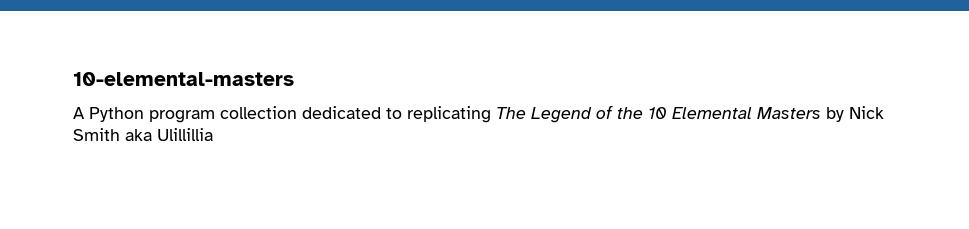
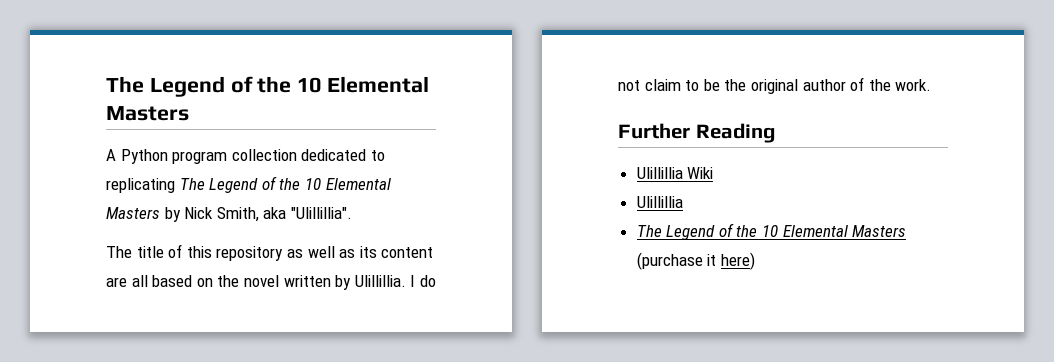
[73,72,294,86] 10-elemental-masters -> [106,76,430,97] [106,106,189,121] The Legend of the 10 Elemental Masters
[73,128,213,141] Smith aka Ulillillia -> [216,207,352,222] [106,244,434,261] [106,275,436,290] [618,77,932,94] [618,123,775,143] [636,167,714,179] [636,196,683,208] [636,223,907,240] [636,252,755,270] Smith, aka "Ulillillia". // The title of this repository as well as its content are all based on the novel written by Ulillillia. I do not claim to be the original author of the work. // Further Reading // Ulillillia Wiki // Ulillillia // The Legend of the 10 Elemental Masters (purchase it here)

